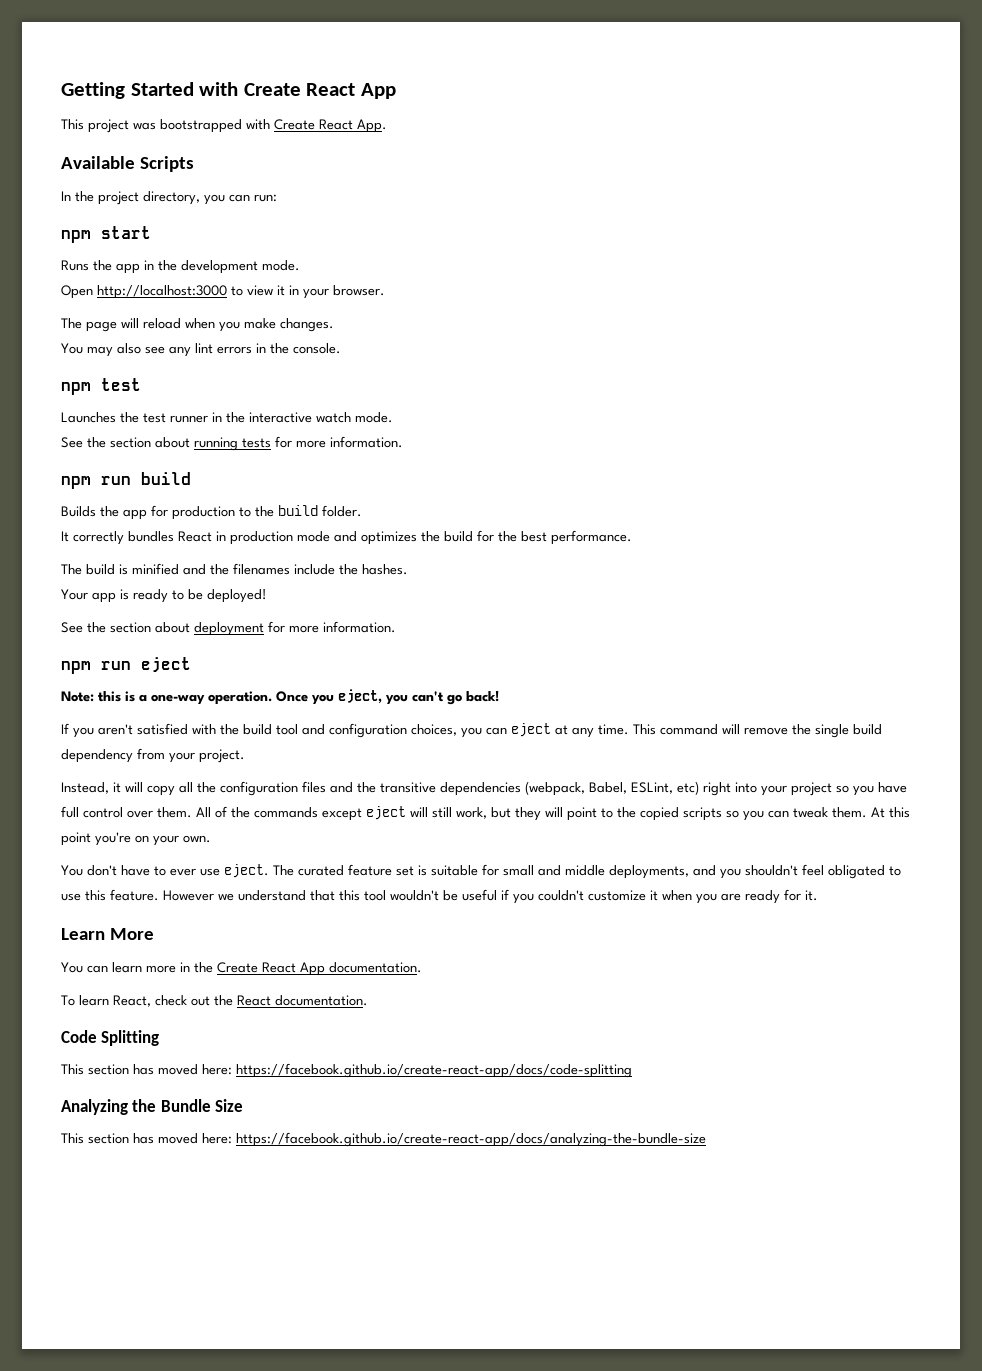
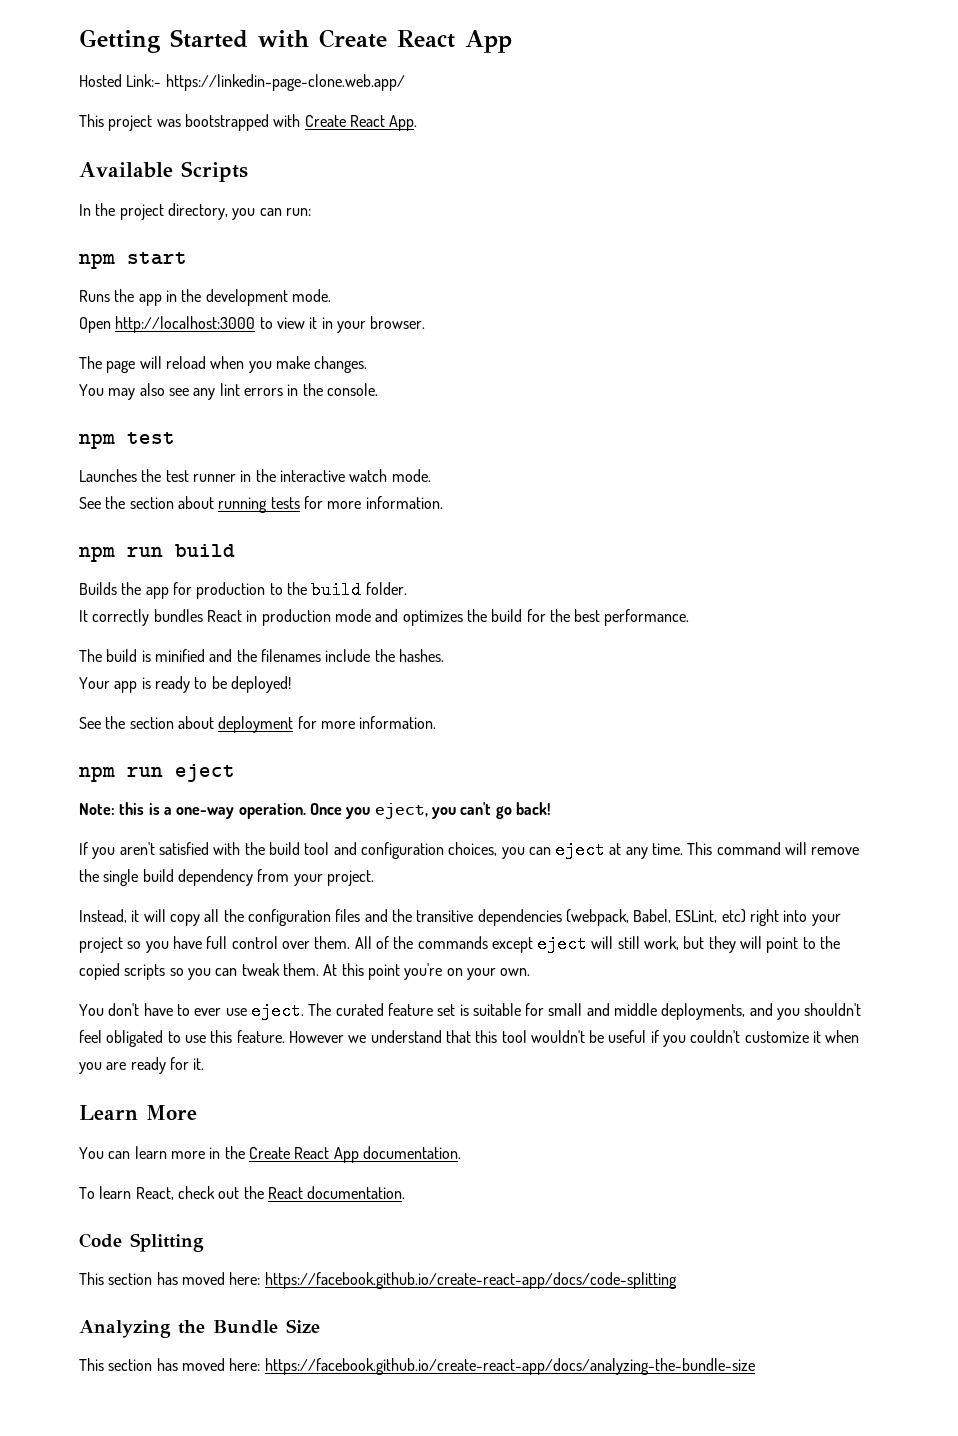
(396, 91) none -> [79,74,405,91] // Hosted Link:- https://linkedin-page-clone.web.app/

